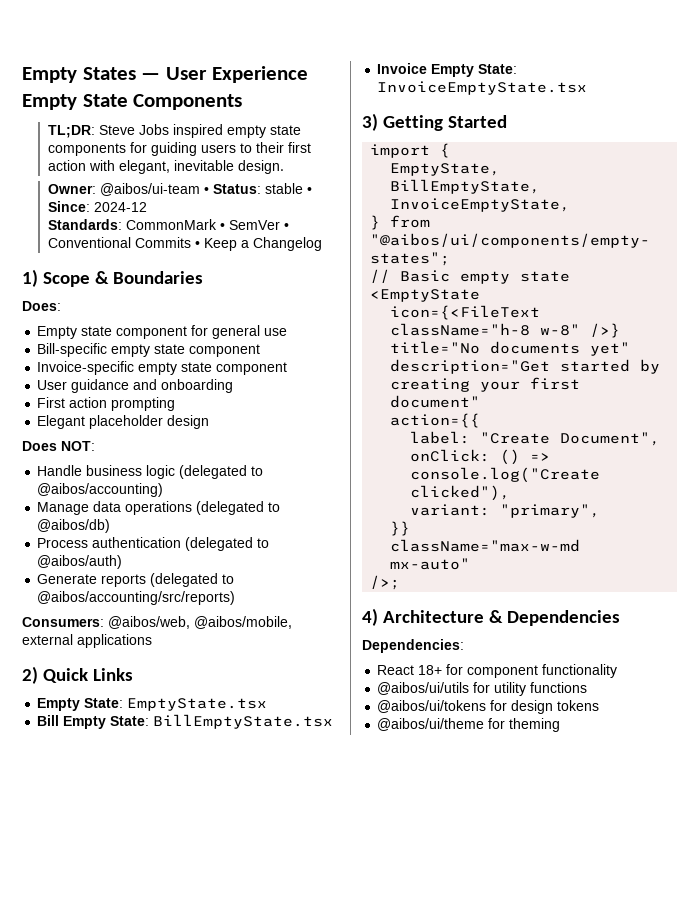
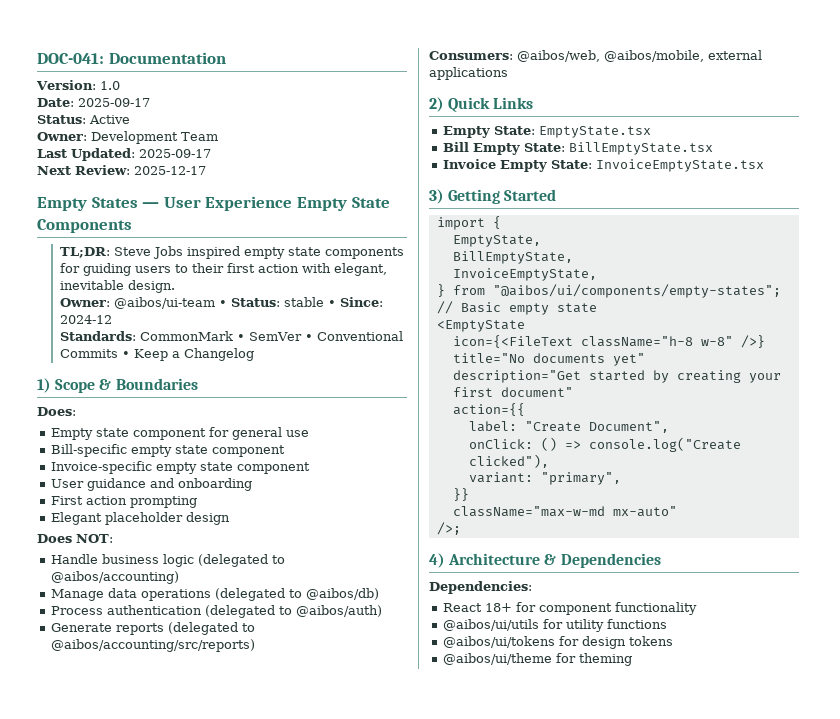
(22, 75) none -> [37,52,226,64] [36,80,120,90] [37,98,150,107] [37,115,130,124] [37,131,218,144] [37,148,211,161] [37,165,206,175] DOC-041: Documentation // Version: 1.0 // Date: 2025-09-17 // Status: Active // Owner: Development Team // Last Updated: 2025-09-17 // Next Review: 2025-12-17 //

